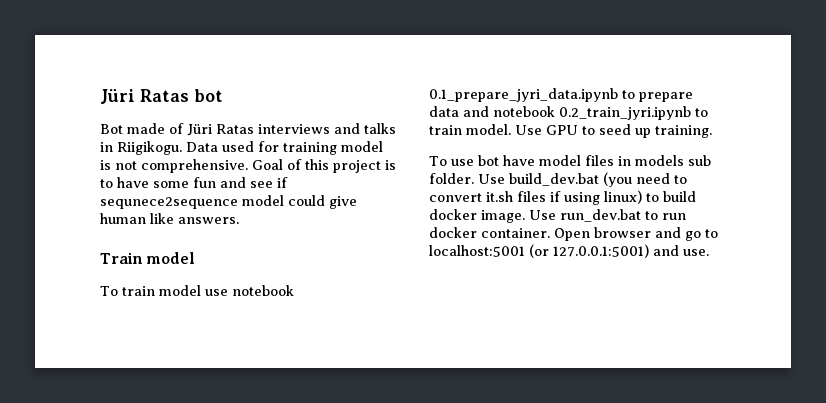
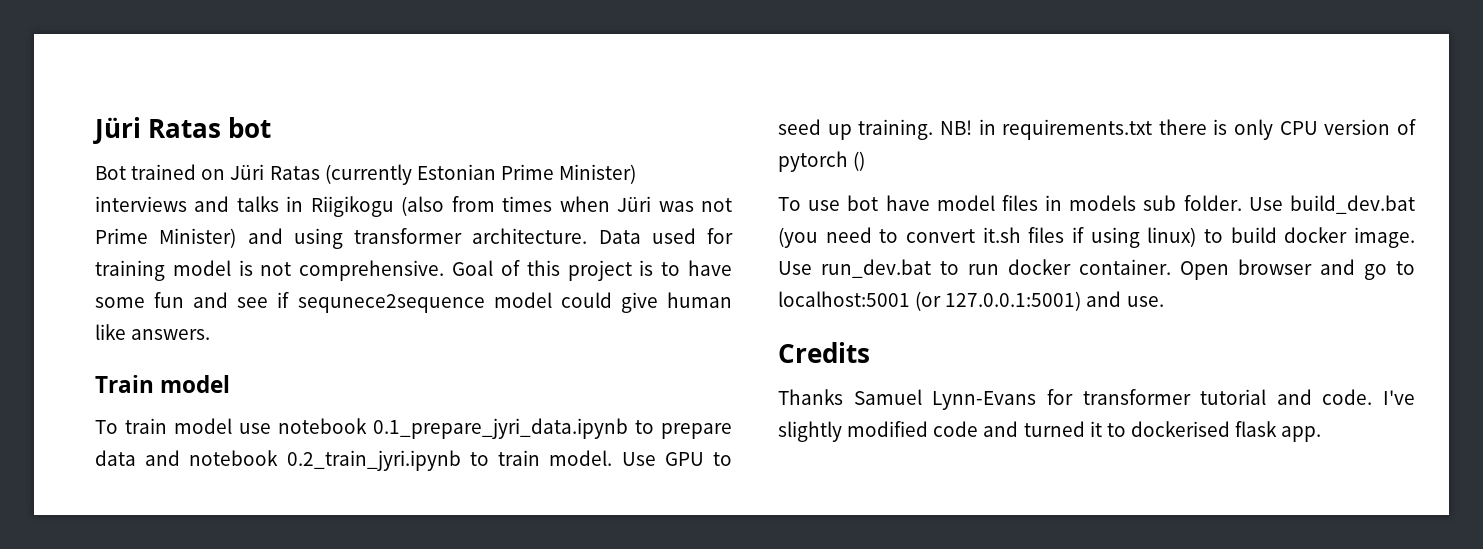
[127,123,396,136] [100,141,182,155] made of Jüri Ratas interviews and talks in Riigikogu. -> [131,164,637,185] [95,196,732,217] [95,228,588,249] trained on Jüri Ratas (currently Estonian Prime Minister) interviews and talks in Riigikogu (also from times when Jüri was not Prime Minister) and using transformer architecture.
(712, 131) none -> [939,119,1416,140] [778,151,866,172] NB! in requirements.txt there is only CPU version of pytorch ()
(709, 252) none -> [778,342,870,363] [778,389,1415,410] [778,421,1322,442] // Credits // Thanks Samuel Lynn-Evans for transformer tutorial and code. I've slightly modified code and turned it to dockerised flask app.

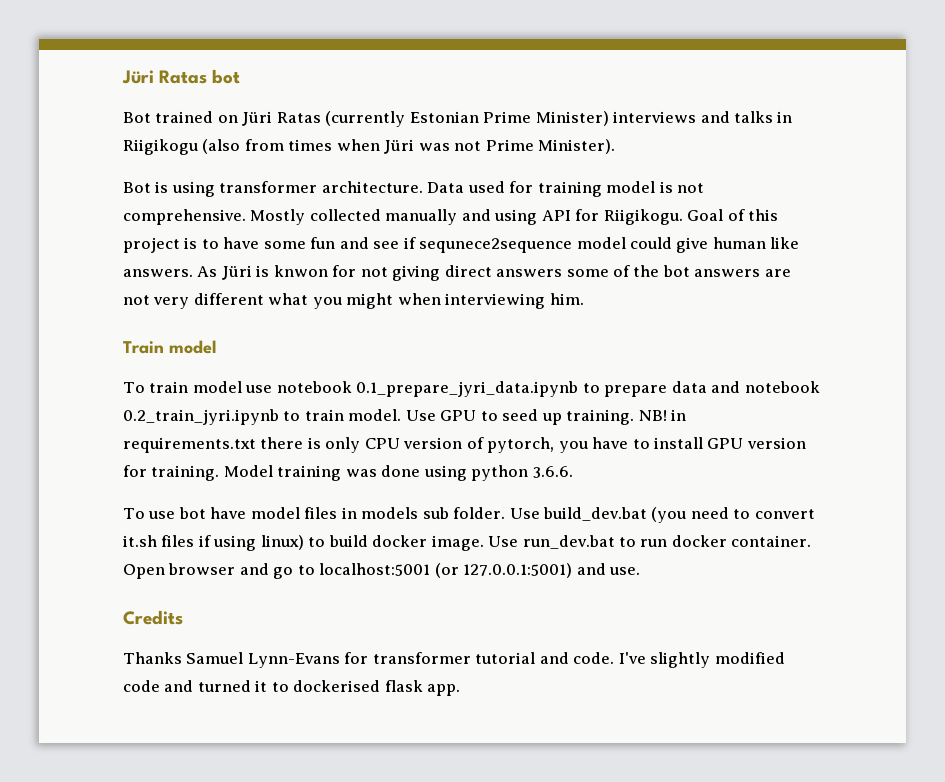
[159,228,283,248] Minister) and -> [538,139,616,154] [123,181,169,193] Minister). // Bot is
(445, 270) none -> [250,209,683,225] Mostly collected manually and using API for Riigikogu.
(211, 334) none -> [197,265,791,281] [123,293,584,309] As Jüri is knwon for not giving direct answers some of the bot answers are not very different what you might when interviewing him.
[778,151,866,172] pytorch () -> [487,437,806,453] [123,465,573,481] pytorch, you have to install GPU version for training. Model training was done using python 3.6.6.

